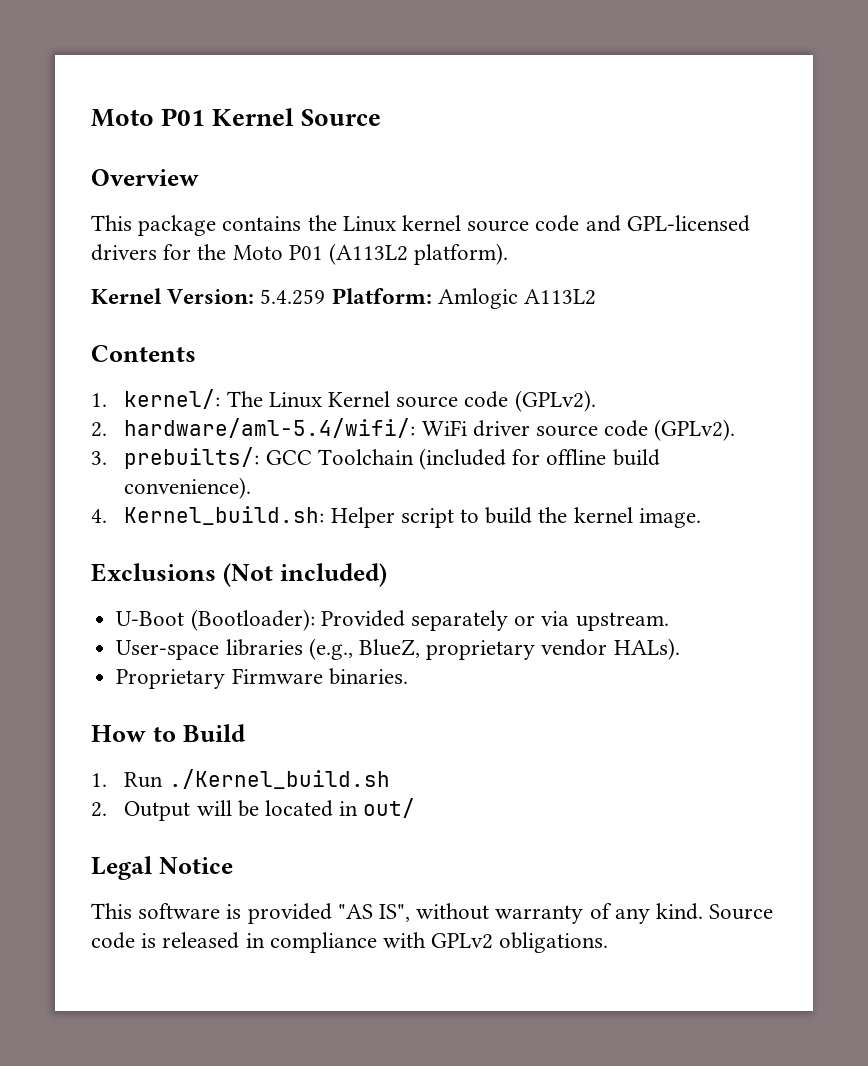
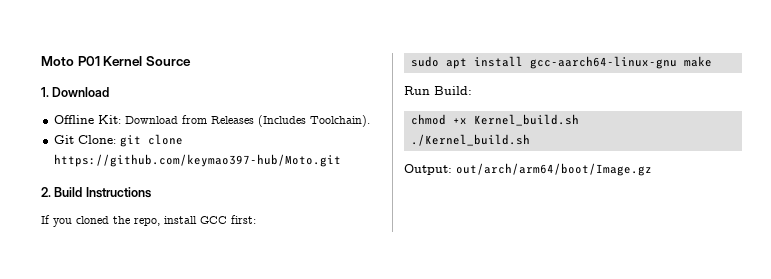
[91,169,199,186] [91,215,750,236] [91,243,509,265] [91,288,597,309] [91,345,196,362] [91,389,596,412] [91,418,736,441] [91,447,660,470] [124,477,252,499] [91,506,701,528] [91,563,387,587] [116,609,669,631] [116,638,680,660] [116,668,408,689] [91,724,246,742] [91,769,390,789] [91,798,416,821] [91,856,233,880] [91,903,774,924] [91,932,609,953] Overview // This package contains the Linux kernel source code and GPL-licensed drivers for the Moto P01 (A113L2 platform). // Kernel Version: 5.4.259 Platform: Amlogic A113L2 // Contents // 1. kernel/: The Linux Kernel source code (GPLv2). // 2. hardware/aml-5.4/wifi/: WiFi driver source code (GPLv2). // 3. prebuilts/: GCC Toolchain (included for offline build convenience). // 4. Kernel_build.sh: Helper script to build the kernel image. // Exclusions (Not included) // U-Boot (Bootloader): Provided separately or via upstream. // User-space libraries (e.g., BlueZ, proprietary vendor HALs). // Proprietary Firmware binaries. // How to Build // 1. Run ./Kernel_build.sh // 2. Output will be located in out/ // Legal Notice // This software is provided "AS IS", without warranty of any kind. Source code is released in compliance with GPLv2 obligations. -> [41,87,110,97] [53,115,370,127] [53,134,183,147] [53,154,341,167] [41,187,151,198] [41,215,256,227] [410,56,712,69] [404,86,472,95] [410,114,579,126] [410,134,530,146] [404,163,652,176] 1. Download // Offline Kit: Download from Releases (Includes Toolchain). // Git Clone: git clone https://github.com/keymao397-hub/Moto.git // 2. Build Instructions // If you cloned the repo, install GCC first: // sudo apt install gcc-aarch64-linux-gnu make // Run Build: // chmod +x Kernel_build.sh // ./Kernel_build.sh // Output: out/arch/arm64/boot/Image.gz

